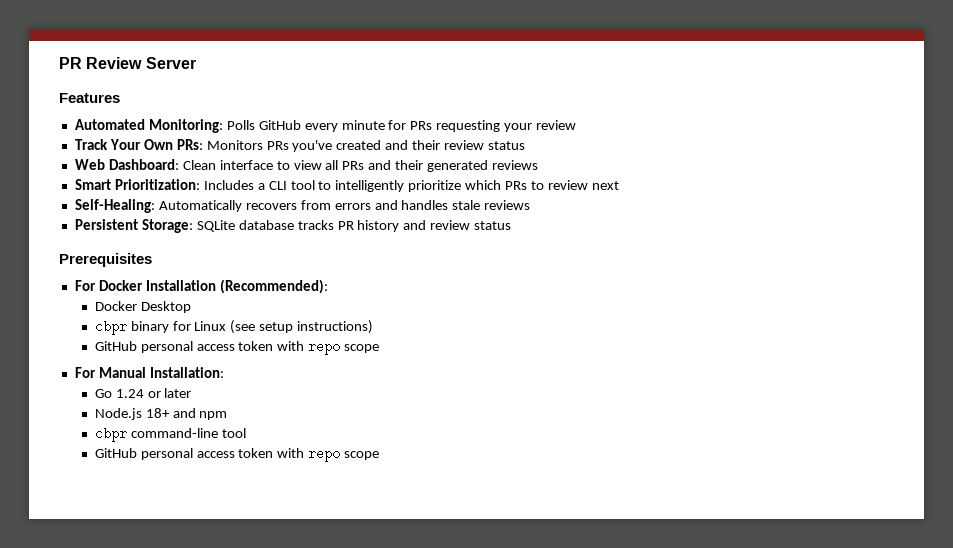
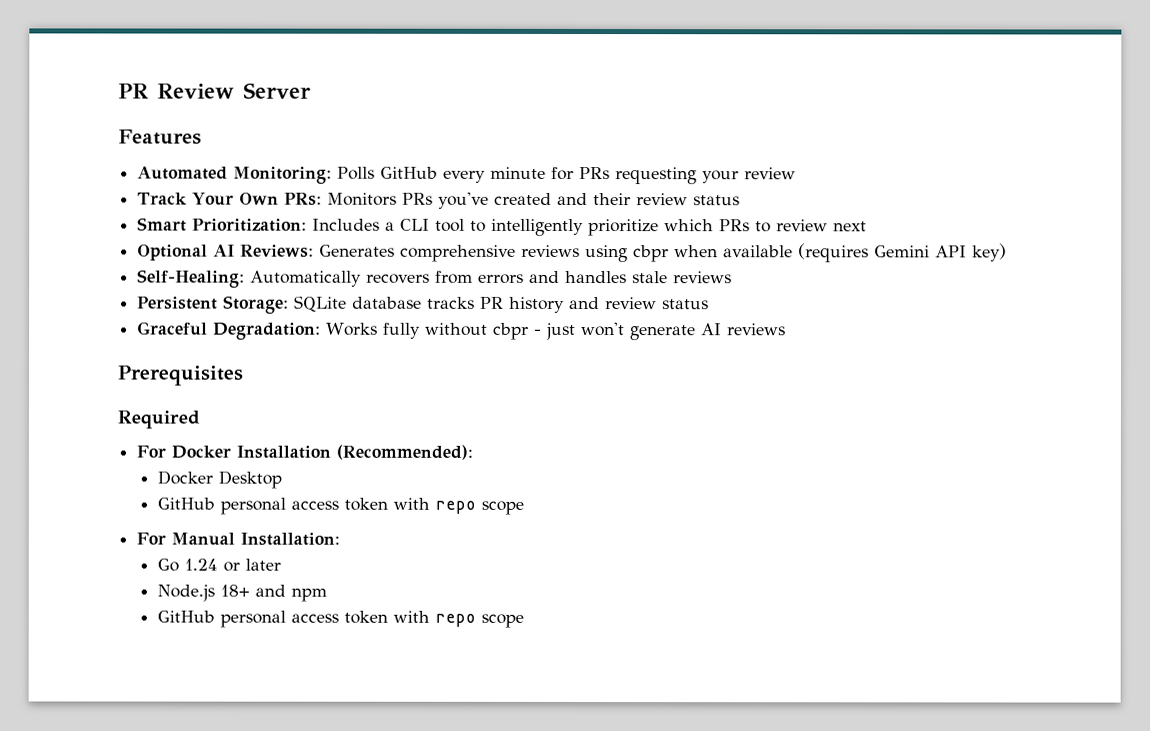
[74,159,539,172] // Web Dashboard: Clean interface to view all PRs and their generated reviews -> (741, 200) none
(619, 185) none -> [137,243,1008,263] // Optional AI Reviews: Generates comprehensive reviews using cbpr when available (requires Gemini API key)
(512, 225) none -> [137,321,787,341] // Graceful Degradation: Works fully without cbpr - just won't generate AI reviews
(152, 260) none -> [117,410,200,429] // Required
[94,320,374,335] // cbpr binary for Linux (see setup instructions) -> (282, 479) none
[94,427,246,442] // cbpr command-line tool -> (327, 594) none

